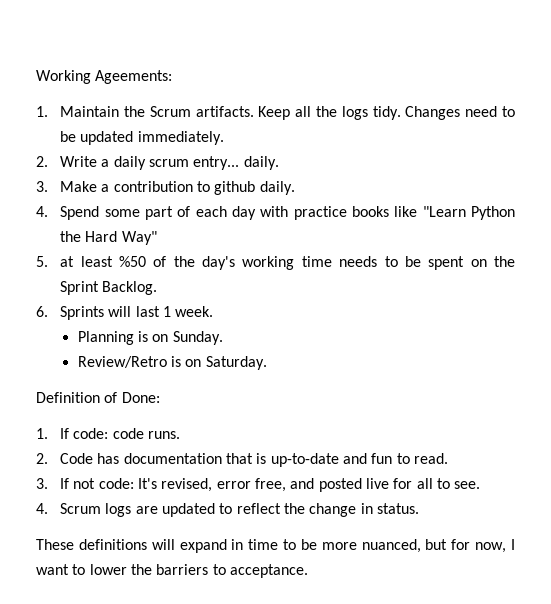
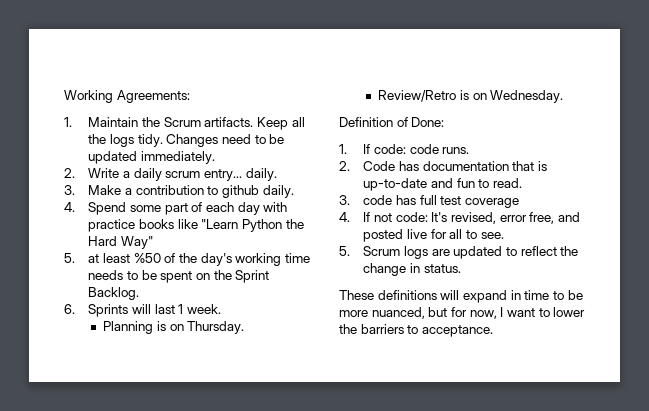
[95,70,173,84] Ageements: -> [116,90,190,103] Agreements:
[172,331,223,345] Sunday. -> [187,321,245,334] Thursday.
[205,356,267,370] Saturday. -> [490,90,564,103] Wednesday.
(48, 483) none -> [363,195,520,208] [339,212,350,222] code has full test coverage // 4.
[36,503,48,514] 4. -> [339,246,350,256] 5.

